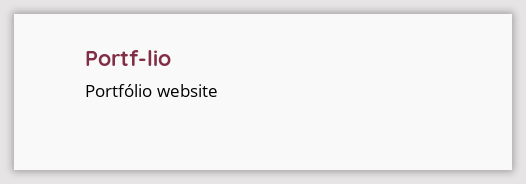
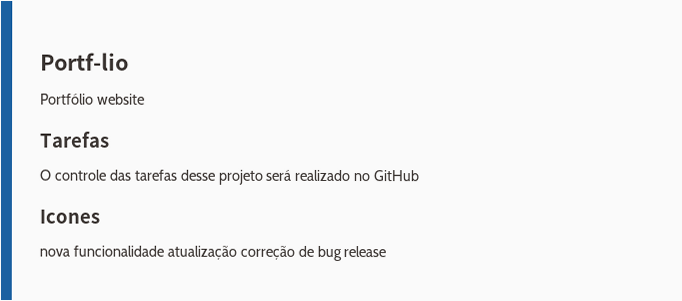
(218, 90) none -> [40,131,110,148] [39,169,420,185] [39,209,100,224] [39,245,387,262] // Tarefas // O controle das tarefas desse projeto será realizado no GitHub // Icones // nova funcionalidade atualização correção de bug release

